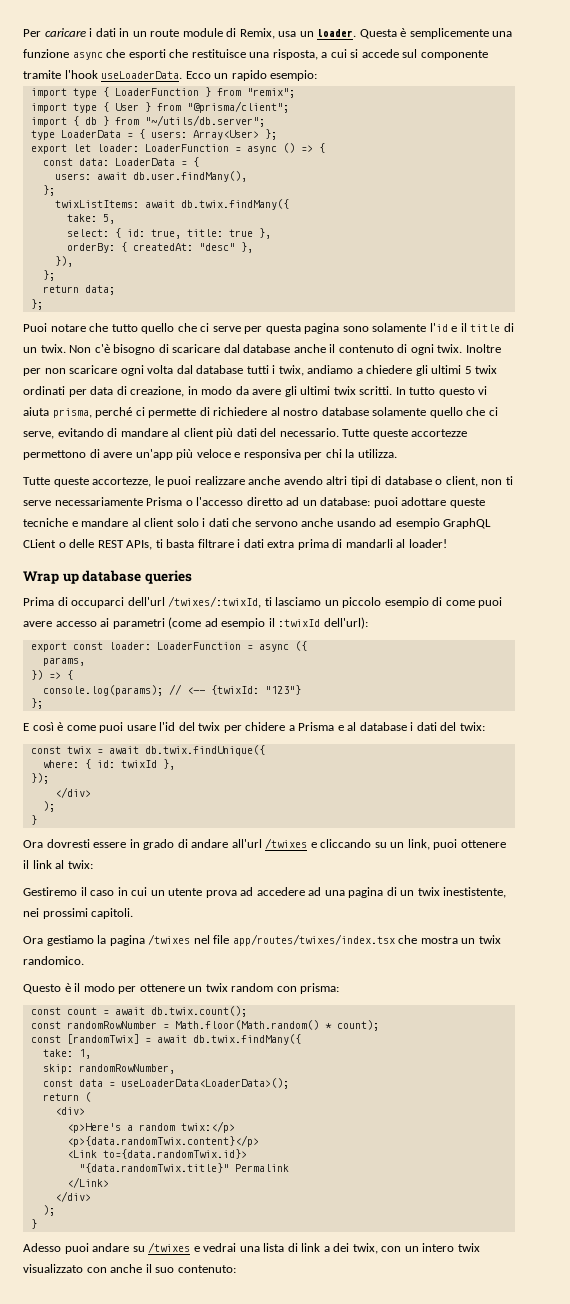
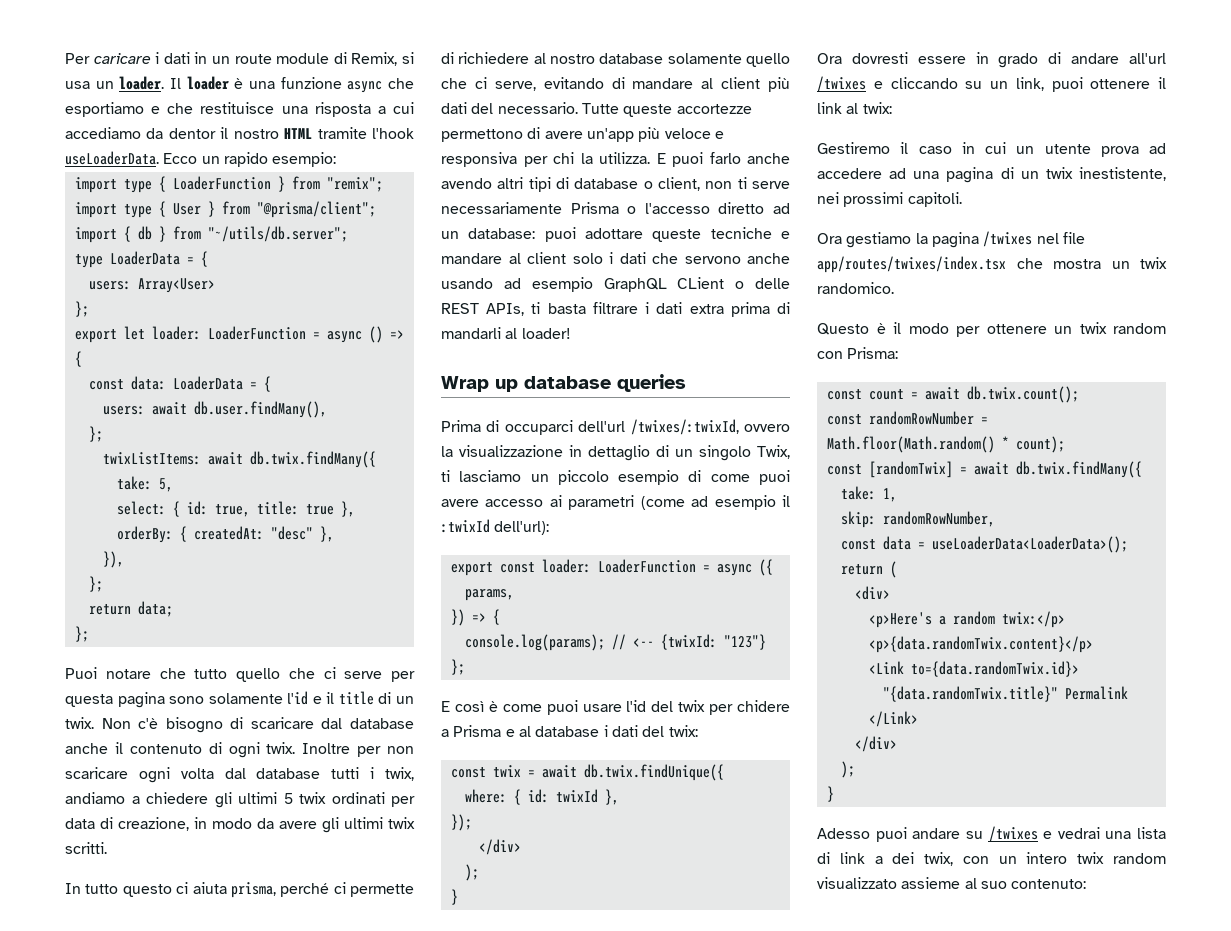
(275, 33) none -> [402,52,414,64] si
[359,28,489,39] Questa è semplicemente -> [170,76,244,90] Il loader è
[128,49,166,60] esporti -> [65,102,161,117] esportiamo e
[272,49,318,60] risposta, -> [314,102,371,117] risposta
[350,49,488,60] si accede sul componente -> [65,127,313,139] accediamo da dentor il nostro HTML
(145, 134) none -> (208, 259) //
(259, 135) none -> (215, 285) //
(393, 390) none -> (107, 848) //
[478,386,488,395] vi -> [176,882,189,894] ci
[23,476,245,487] // Tutte queste accortezze, le puoi realizzare -> [656,152,741,167] E puoi farlo
(262, 602) none -> [744,424,790,432] [441,445,790,461] ovvero la visualizzazione in dettaglio di un singolo Twix,
[300,983,340,994] prisma: -> [847,347,899,359] Prisma:
[23,1264,152,1273] visualizzato con anche il -> [1113,853,1166,864] [817,877,977,889] random visualizzato assieme al

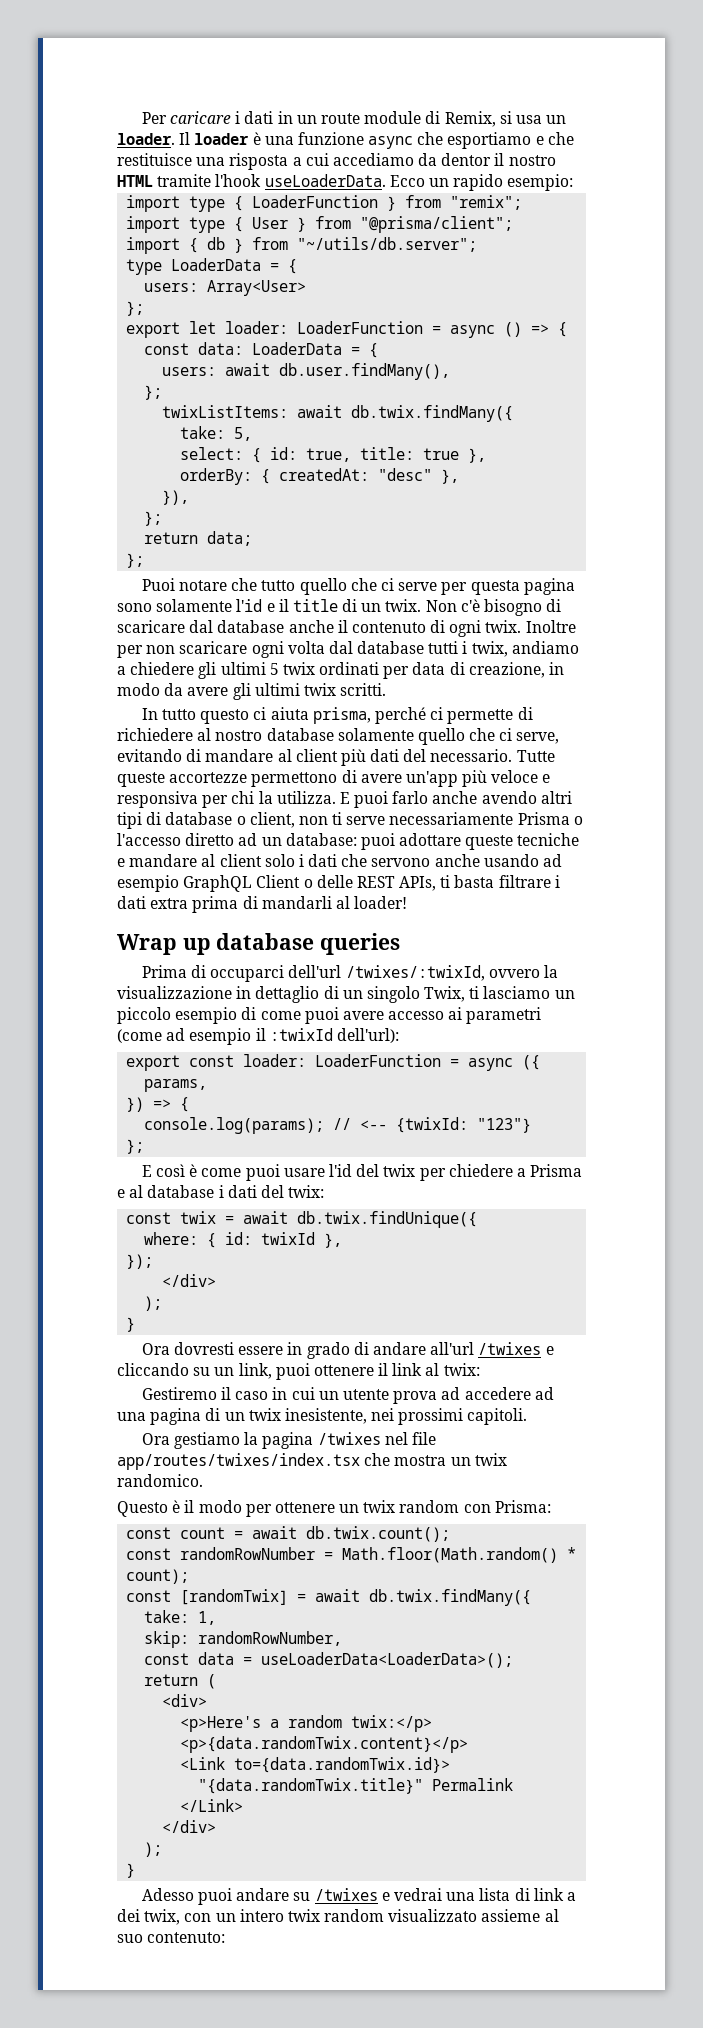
[677,277,725,289] CLient -> [256,875,301,888] Client
[737,700,790,712] chidere -> [448,1164,513,1177] chiedere
[1079,167,1166,181] inestistente, -> [284,1408,367,1424] inesistente,

